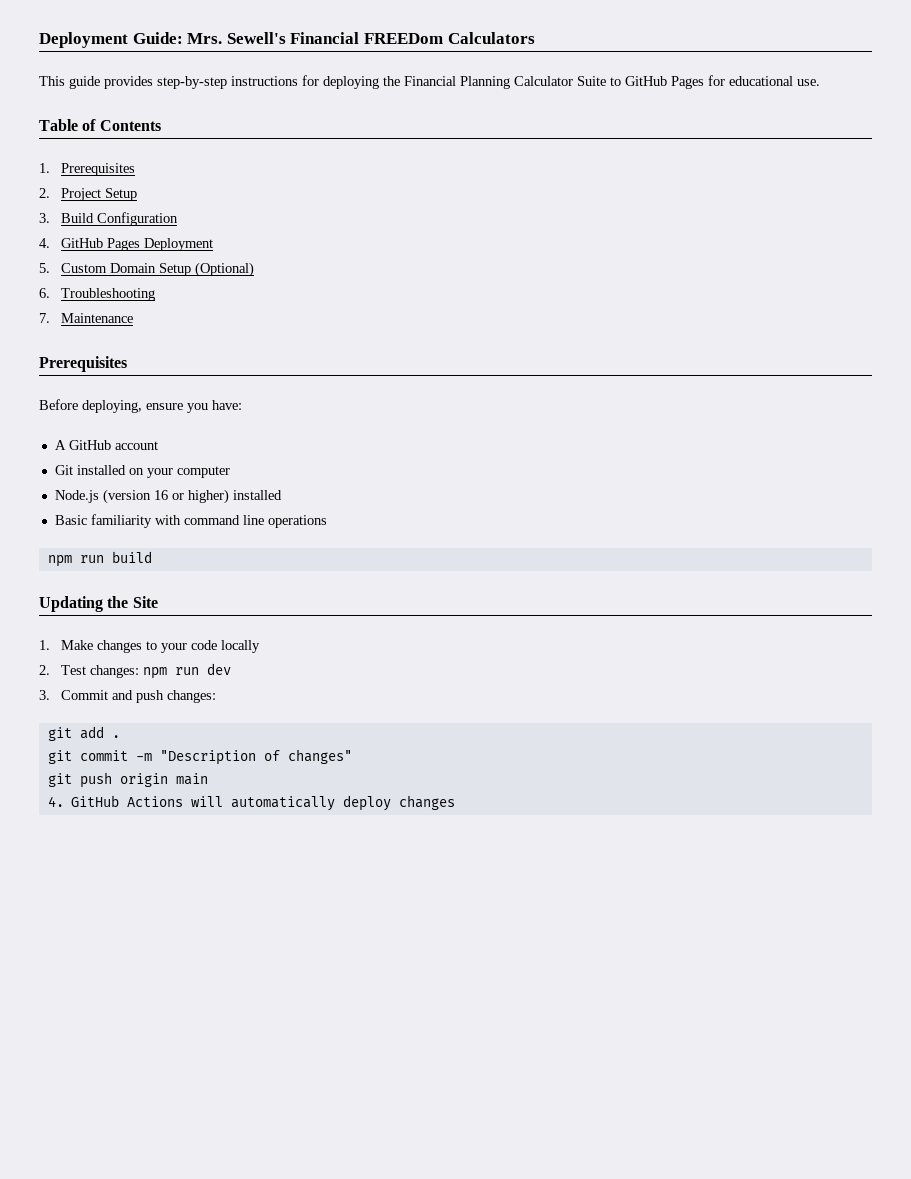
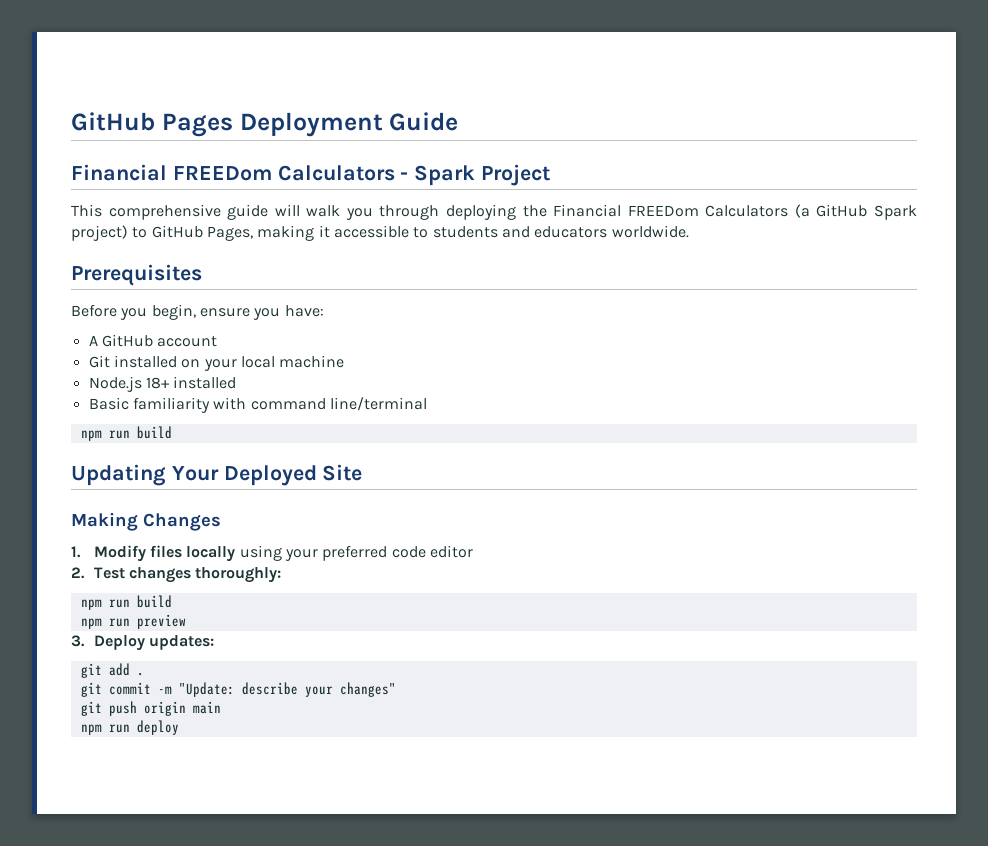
[39,32,535,48] [39,75,820,89] [39,119,161,131] [39,163,135,176] [39,188,137,201] [39,212,178,226] [39,238,213,251] [39,262,254,277] [39,288,155,301] [39,313,133,323] Deployment Guide: Mrs. Sewell's Financial FREEDom Calculators // This guide provides step-by-step instructions for deploying the Financial Planning Calculator Suite to GitHub Pages for educational use. // Table of Contents // 1. Prerequisites // 2. Project Setup // 3. Build Configuration // 4. GitHub Pages Deployment // 5. Custom Domain Setup (Optional) // 6. Troubleshooting // 7. Maintenance -> [71,112,459,137] [71,164,551,186] [71,204,917,220] [71,225,689,241] GitHub Pages Deployment Guide // Financial FREEDom Calculators - Spark Project // This comprehensive guide will walk you through deploying the Financial FREEDom Calculators (a GitHub Spark project) to GitHub Pages, making it accessible to students and educators worldwide.
[82,400,142,413] deploying, -> [120,304,196,320] you begin,
[176,466,230,478] computer -> [240,355,345,368] local machine
[102,489,229,504] (version 16 or higher) -> [145,377,170,389] 18+
[242,515,327,528] line operations -> [329,397,427,411] line/terminal
[107,596,129,608] the -> [171,465,317,486] Your Deployed
[39,640,260,653] [39,663,231,679] [39,690,216,703] // 1. Make changes to your code locally // 2. Test changes: npm run dev // 3. Commit and push changes: -> [71,512,221,531] [71,545,474,562] [71,567,282,583] [80,595,172,610] [80,614,186,629] [71,635,215,651] // Making Changes // 1. Modify files locally using your preferred code editor // 2. Test changes thoroughly: // npm run build // npm run preview // 3. Deploy updates:
[159,750,280,765] "Description of -> [178,682,333,697] "Update: describe your
[47,795,455,811] 4. GitHub Actions will automatically deploy changes -> [80,720,179,735] npm run deploy

